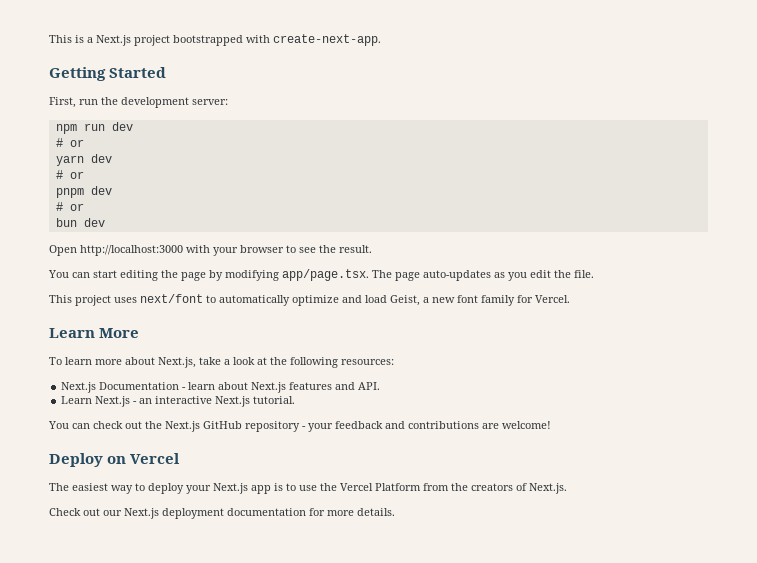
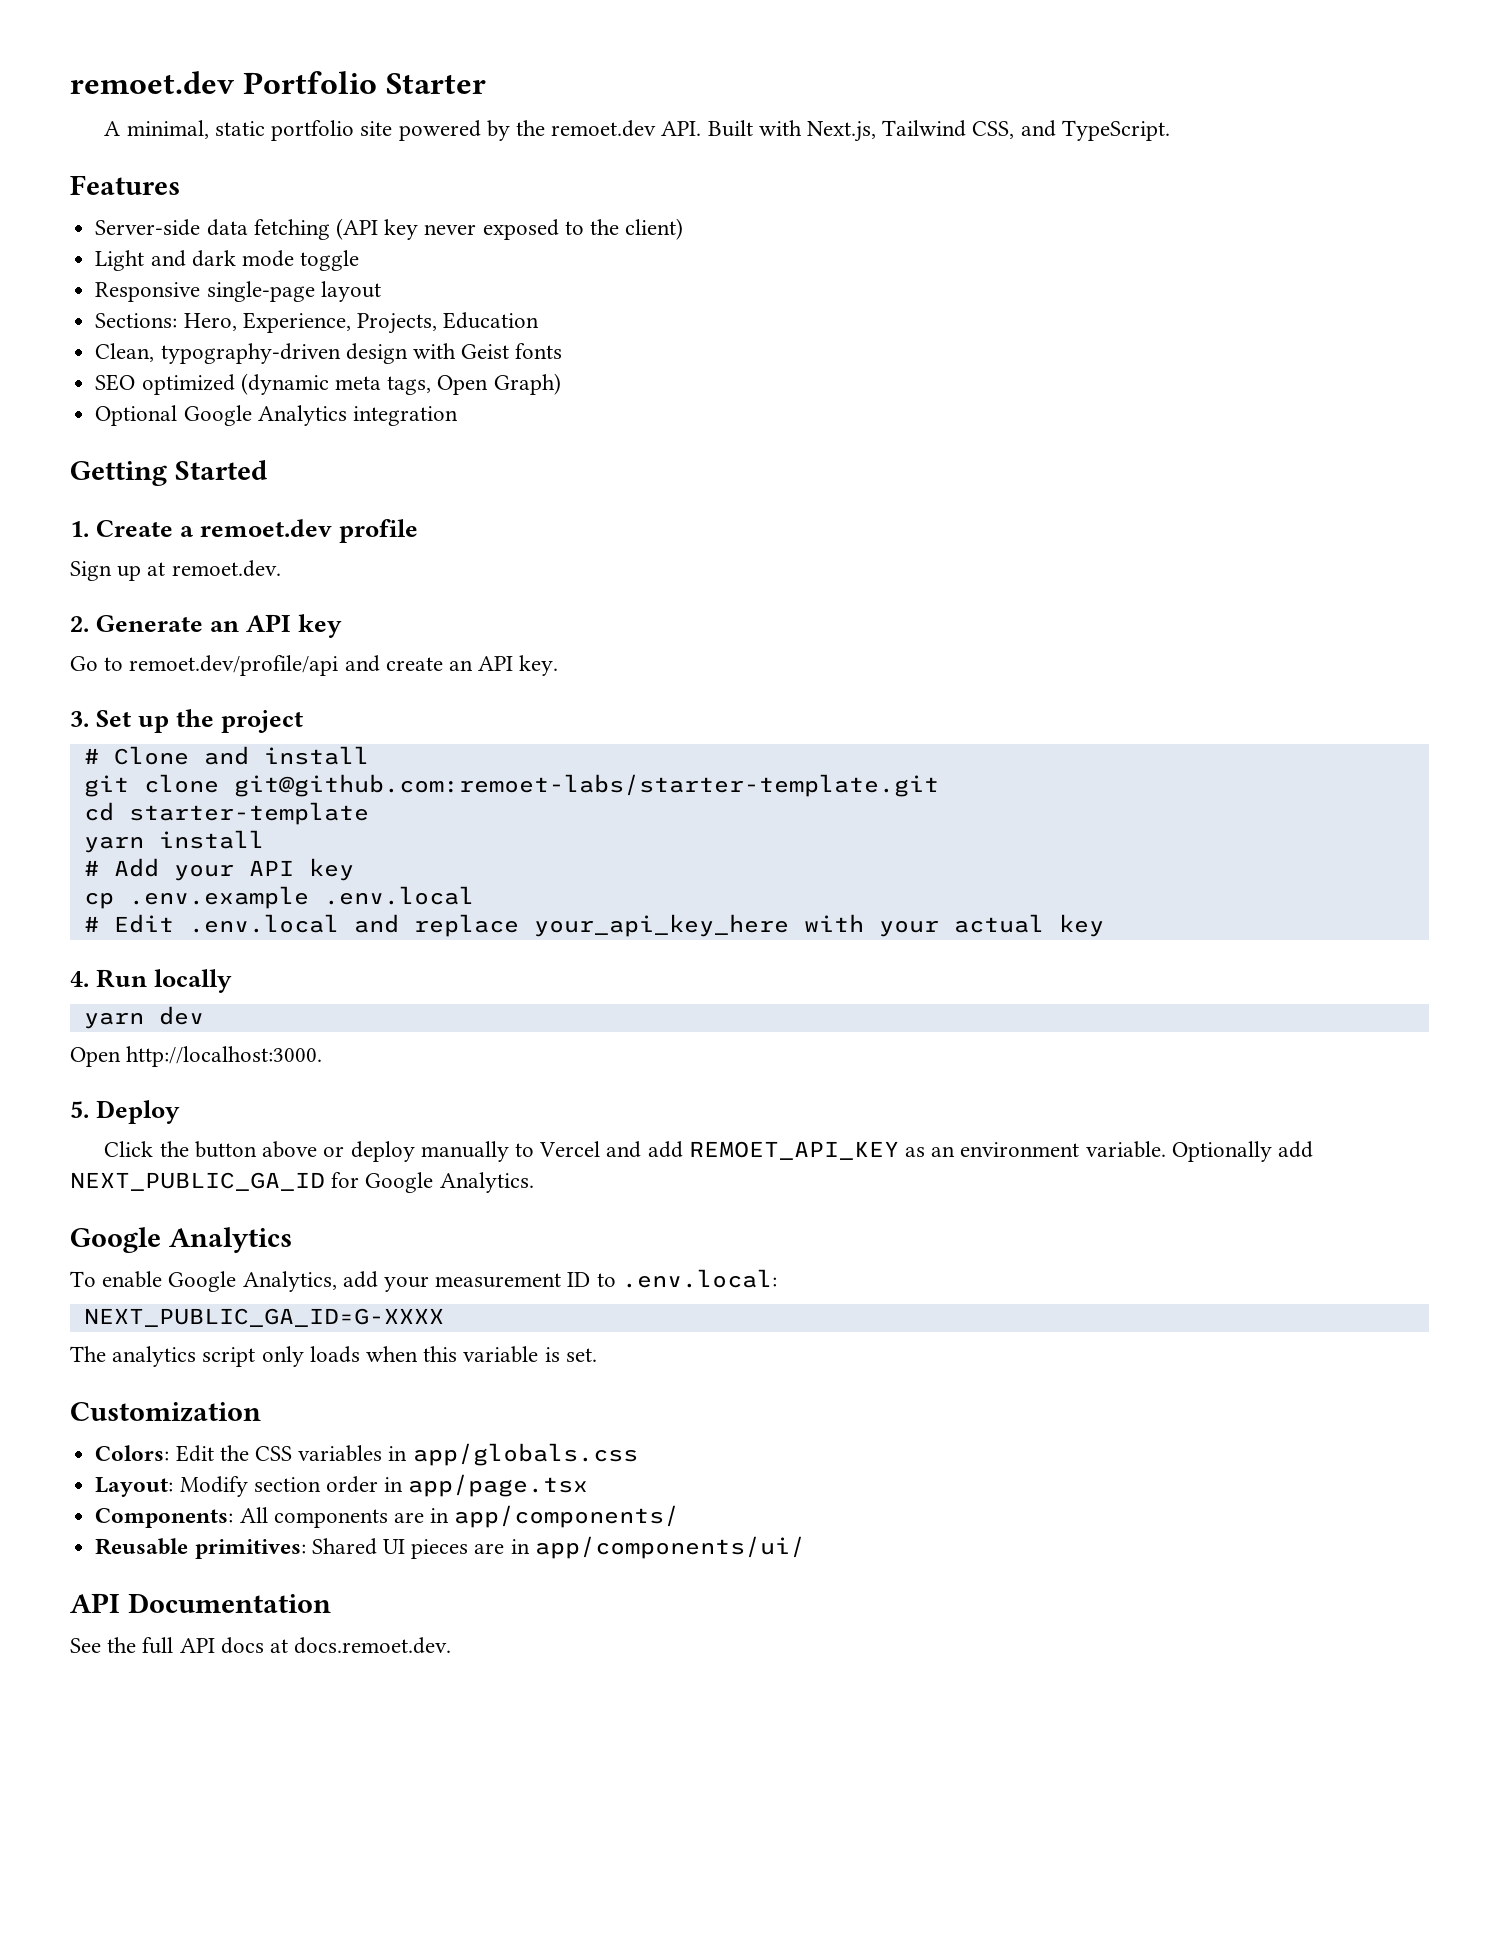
[49,34,381,46] [49,67,167,81] [49,97,228,108] [55,122,133,134] [55,138,84,147] [55,154,112,166] [55,170,84,179] [55,186,112,198] [55,202,84,211] [55,218,105,227] [49,245,372,256] [48,269,594,281] [49,294,570,306] [49,328,140,338] [49,357,394,368] [61,382,381,393] [61,396,296,407] [48,421,551,432] [49,453,181,467] [49,483,567,494] [49,508,395,519] This is a Next.js project bootstrapped with create-next-app. // Getting Started // First, run the development server: // npm run dev // # or // yarn dev // # or // pnpm dev // # or // bun dev // Open http://localhost:3000 with your browser to see the result. // You can start editing the page by modifying app/page.tsx. The page auto-updates as you edit the file. // This project uses next/font to automatically optimize and load Geist, a new font family for Vercel. // Learn More // To learn more about Next.js, take a look at the following resources: // Next.js Documentation - learn about Next.js features and API. // Learn Next.js - an interactive Next.js tutorial. // You can check out the Next.js GitHub repository - your feedback and contributions are welcome! // Deploy on Vercel // The easiest way to deploy your Next.js app is to use the Vercel Platform from the creators of Next.js. // Check out our Next.js deployment documentation for more details. -> [70,71,486,94] [104,120,1170,142] [70,175,180,195] [95,218,684,240] [95,250,360,271] [95,281,381,302] [95,312,540,334] [95,343,563,364] [95,373,561,395] [95,405,458,426] [70,460,267,486] [70,519,419,543] [70,560,281,581] [70,614,343,638] [70,655,559,676] [70,709,304,733] [83,746,369,765] [83,774,939,797] [83,802,369,825] [83,830,264,853] [83,858,354,881] [83,886,474,909] [83,914,1104,937] [70,969,233,993] [83,1006,204,1029] [70,1046,323,1067] [70,1100,181,1124] [104,1141,1314,1162] [70,1172,534,1193] [70,1227,292,1253] [70,1269,777,1292] [83,1308,444,1327] [70,1346,597,1367] [70,1402,261,1422] [95,1443,638,1466] [95,1474,589,1497] [95,1505,680,1528] [95,1536,805,1559] [70,1593,331,1613] [70,1637,452,1654] remoet.dev Portfolio Starter // A minimal, static portfolio site powered by the remoet.dev API. Built with Next.js, Tailwind CSS, and TypeScript. // Features // Server-side data fetching (API key never exposed to the client) // Light and dark mode toggle // Responsive single-page layout // Sections: Hero, Experience, Projects, Education // Clean, typography-driven design with Geist fonts // SEO optimized (dynamic meta tags, Open Graph) // Optional Google Analytics integration // Getting Started // 1. Create a remoet.dev profile // Sign up at remoet.dev. // 2. Generate an API key // Go to remoet.dev/profile/api and create an API key. // 3. Set up the project // # Clone and install // git clone git@github.com:remoet-labs/starter-template.git // cd starter-template // yarn install // # Add your API key // cp .env.example .env.local // # Edit .env.local and replace your_api_key_here with your actual key // 4. Run locally // yarn dev // Open http://localhost:3000. // 5. Deploy // Click the button above or deploy manually to Vercel and add REMOET_API_KEY as an environment variable. Optionally add NEXT_PUBLIC_GA_ID for Google Analytics. // Google Analytics // To enable Google Analytics, add your measurement ID to .env.local: // NEXT_PUBLIC_GA_ID=G-XXXX // The analytics script only loads when this variable is set. // Customization // Colors: Edit the CSS variables in app/globals.css // Layout: Modify section order in app/page.tsx // Components: All components are in app/components/ // Reusable primitives: Shared UI pieces are in app/components/ui/ // API Documentation // See the full API docs at docs.remoet.dev.

